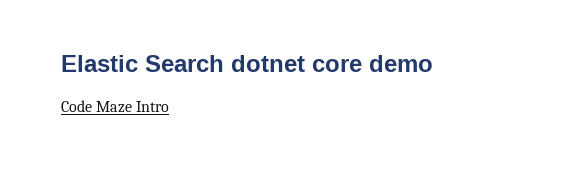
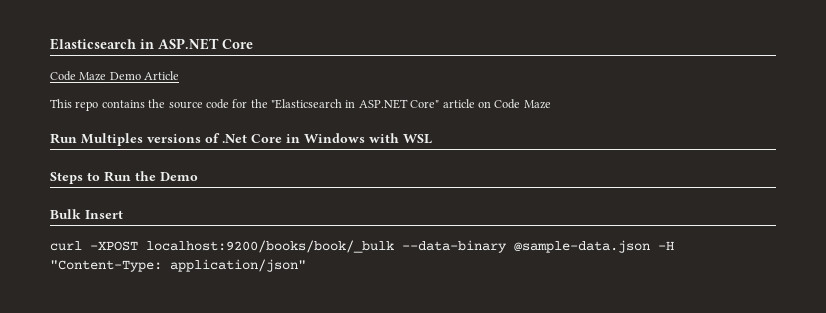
[61,55,433,72] [61,100,170,113] Elastic Search dotnet core demo // Code Maze Intro -> [50,38,253,50] [50,71,180,81] [50,99,551,111] [50,133,432,146] [50,171,198,184] [50,209,123,219] [50,240,674,253] [50,259,306,272] Elasticsearch in ASP.NET Core // Code Maze Demo Article // This repo contains the source code for the "Elasticsearch in ASP.NET Core" article on Code Maze // Run Multiples versions of .Net Core in Windows with WSL // Steps to Run the Demo // Bulk Insert // curl -XPOST localhost:9200/books/book/_bulk --data-binary @sample-data.json -H "Content-Type: application/json"

